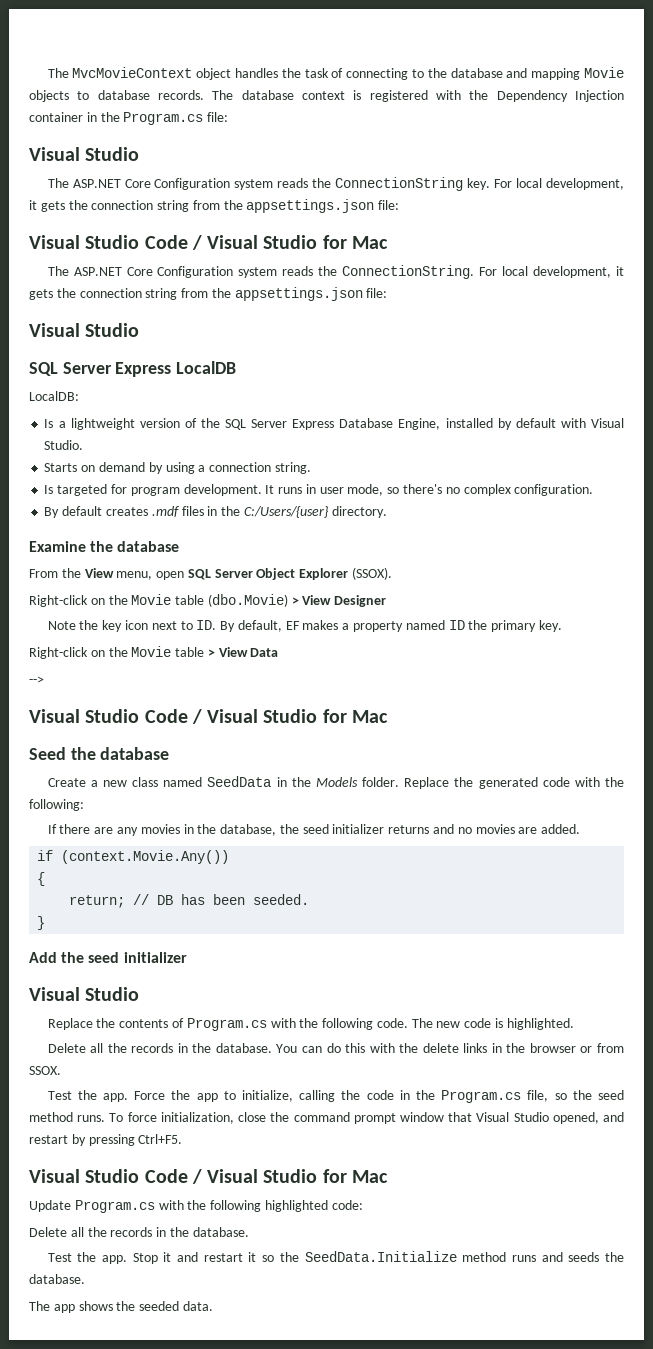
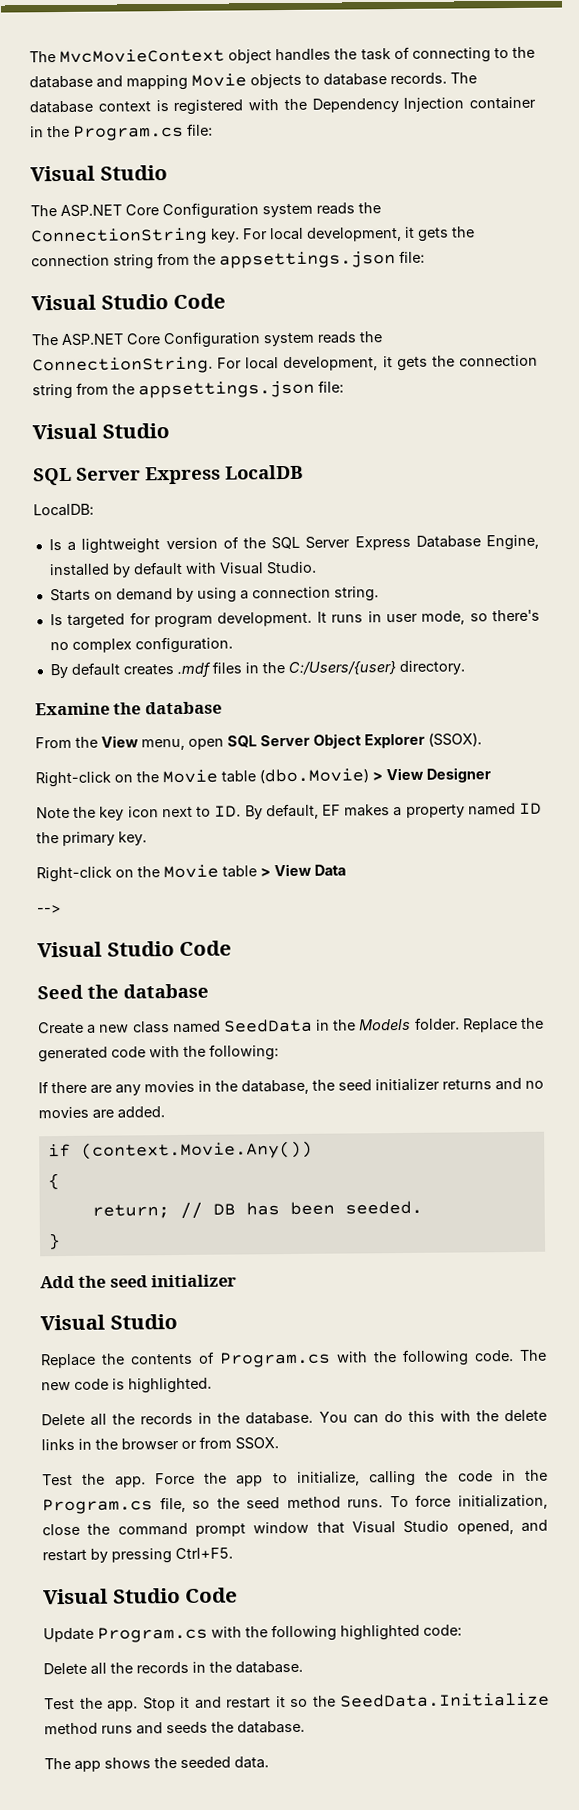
[191,235,388,250] / Visual Studio for Mac -> (227, 301) none
[191,709,388,724] / Visual Studio for Mac -> (233, 948) none
[191,1169,388,1184] / Visual Studio for Mac -> (239, 1595) none

